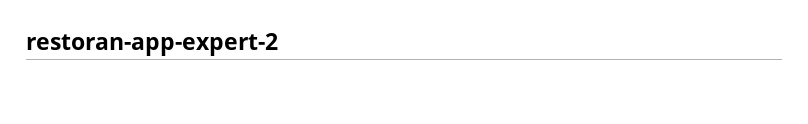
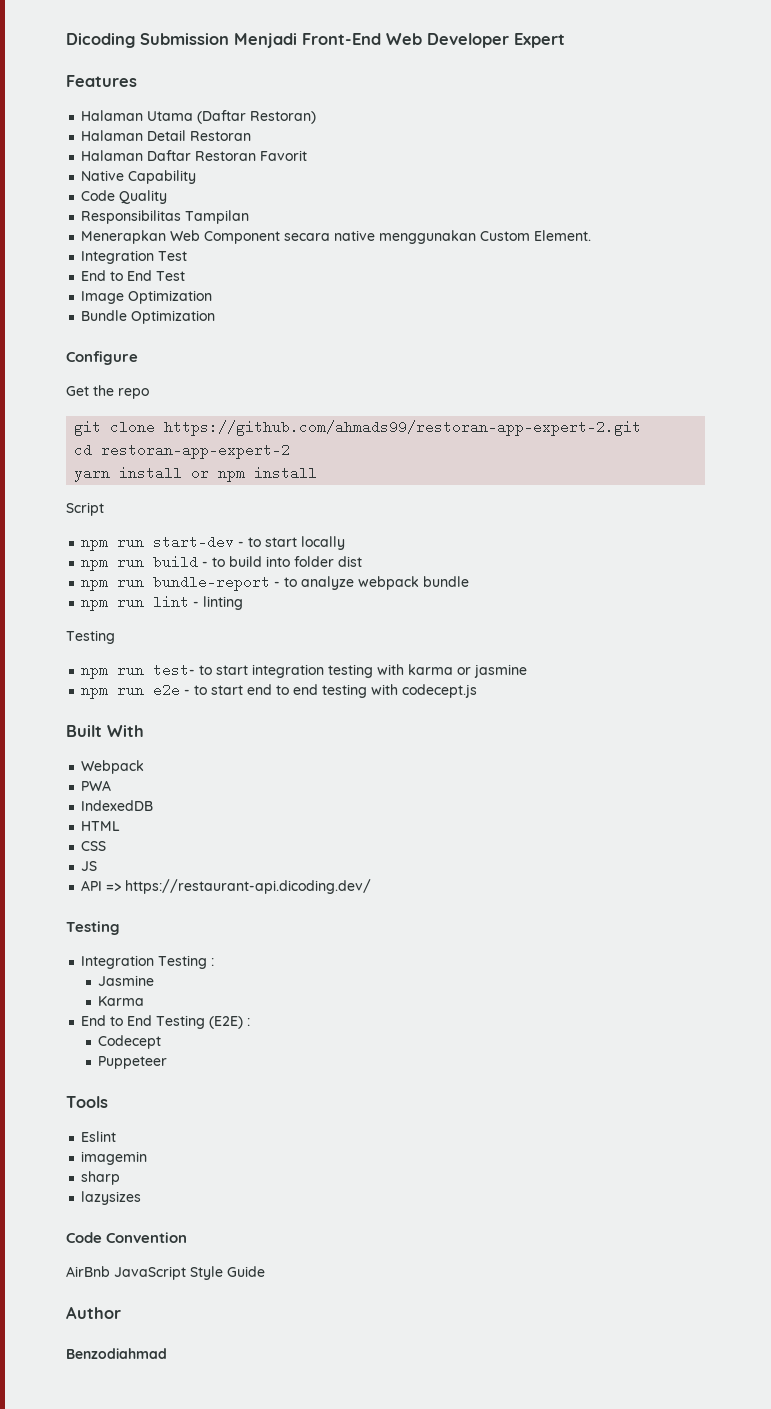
[26,33,278,56] restoran-app-expert-2 -> [66,33,565,48] [66,75,137,87] [81,110,317,124] [81,130,252,141] [81,150,308,161] [81,170,197,184] [81,190,168,204] [81,210,250,224] [81,230,592,244] [81,250,188,264] [81,270,186,281] [81,290,213,304] [81,310,216,324] [66,351,138,365] [66,385,149,399] [74,420,642,436] [74,443,291,459] [74,466,318,482] [66,502,104,516] [81,535,346,551] [81,555,363,571] [81,575,470,591] [81,596,244,611] [66,630,115,644] [81,663,528,679] [81,683,478,699] [66,725,144,737] [81,760,145,774] [81,780,112,791] [81,800,154,811] [81,821,121,831] [81,841,107,851] [81,861,98,871] [81,879,372,894] [66,921,120,935] [81,955,215,969] [98,975,155,986] [98,996,145,1006] [81,1015,251,1029] [98,1035,162,1049] [98,1056,168,1069] [66,1096,108,1108] [81,1131,117,1142] [81,1151,148,1165] [81,1171,121,1185] [81,1191,142,1205] [66,1232,188,1243] [66,1266,265,1280] [66,1306,121,1319] [66,1348,167,1359] Dicoding Submission Menjadi Front-End Web Developer Expert // Features // Halaman Utama (Daftar Restoran) // Halaman Detail Restoran // Halaman Daftar Restoran Favorit // Native Capability // Code Quality // Responsibilitas Tampilan // Menerapkan Web Component secara native menggunakan Custom Element. // Integration Test // End to End Test // Image Optimization // Bundle Optimization // Configure // Get the repo // git clone https://github.com/ahmads99/restoran-app-expert-2.git // cd restoran-app-expert-2 // yarn install or npm install // Script // npm run start-dev - to start locally // npm run build - to build into folder dist // npm run bundle-report - to analyze webpack bundle // npm run lint - linting // Testing // npm run test- to start integration testing with karma or jasmine // npm run e2e - to start end to end testing with codecept.js // Built With // Webpack // PWA // IndexedDB // HTML // CSS // JS // API => https://restaurant-api.dicoding.dev/ // Testing // Integration Testing : // Jasmine // Karma // End to End Testing (E2E) : // Codecept // Puppeteer // Tools // Eslint // imagemin // sharp // lazysizes // Code Convention // AirBnb JavaScript Style Guide // Author // Benzodiahmad

